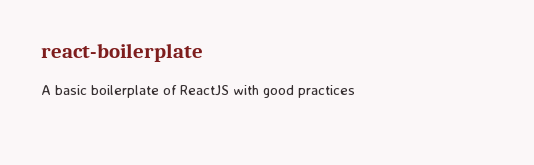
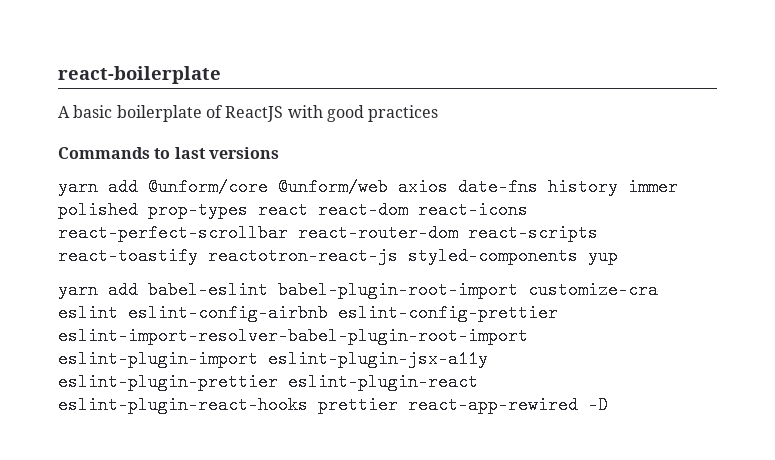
(355, 91) none -> [58,147,279,159] [58,178,678,196] [58,201,528,219] [58,224,598,242] [58,247,618,265] [58,281,658,299] [58,304,558,322] [58,327,528,345] [58,350,488,368] [58,373,478,391] [58,396,608,414] // Commands to last versions // yarn add @unform/core @unform/web axios date-fns history immer polished prop-types react react-dom react-icons react-perfect-scrollbar react-router-dom react-scripts react-toastify reactotron-react-js styled-components yup // yarn add babel-eslint babel-plugin-root-import customize-cra eslint eslint-config-airbnb eslint-config-prettier eslint-import-resolver-babel-plugin-root-import eslint-plugin-import eslint-plugin-jsx-a11y eslint-plugin-prettier eslint-plugin-react eslint-plugin-react-hooks prettier react-app-rewired -D

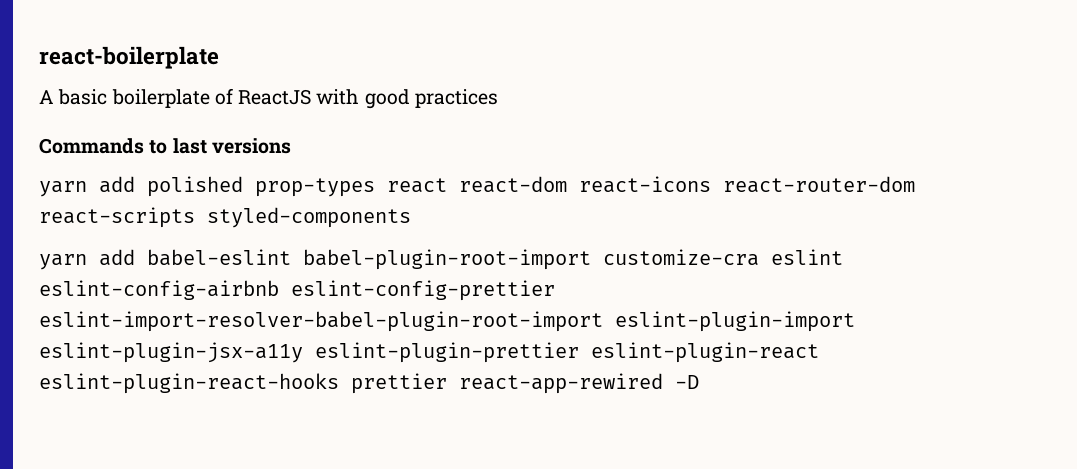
[148,178,678,196] @unform/core @unform/web axios date-fns history immer -> (135, 184) none
[58,224,288,242] react-perfect-scrollbar -> (711, 184) none
[58,247,398,265] react-toastify reactotron-react-js -> (195, 217) none
[588,247,618,265] yup -> (411, 217) none

